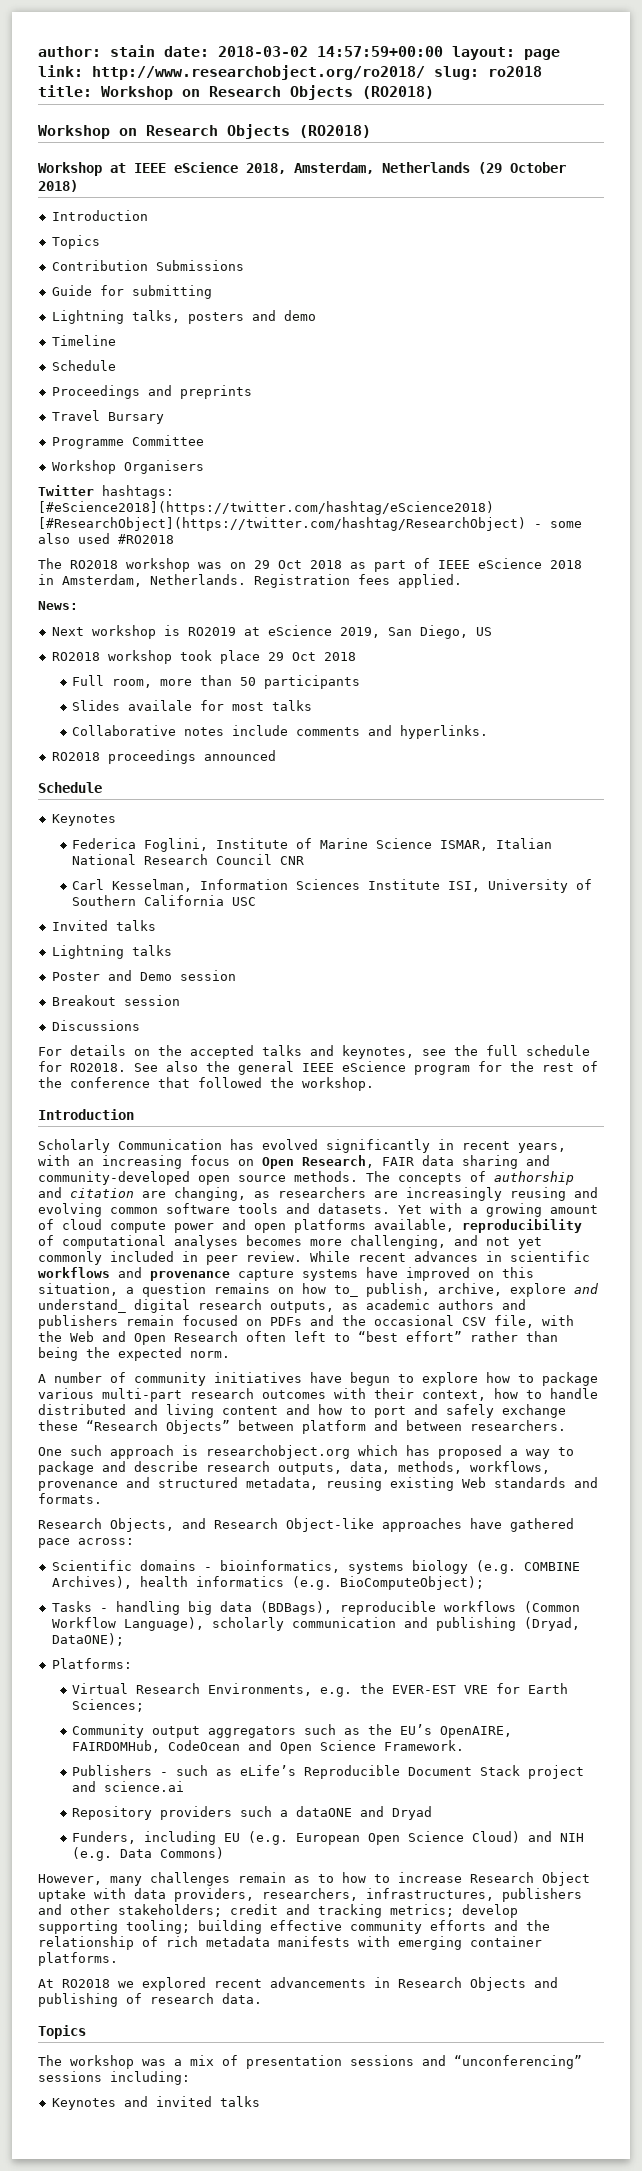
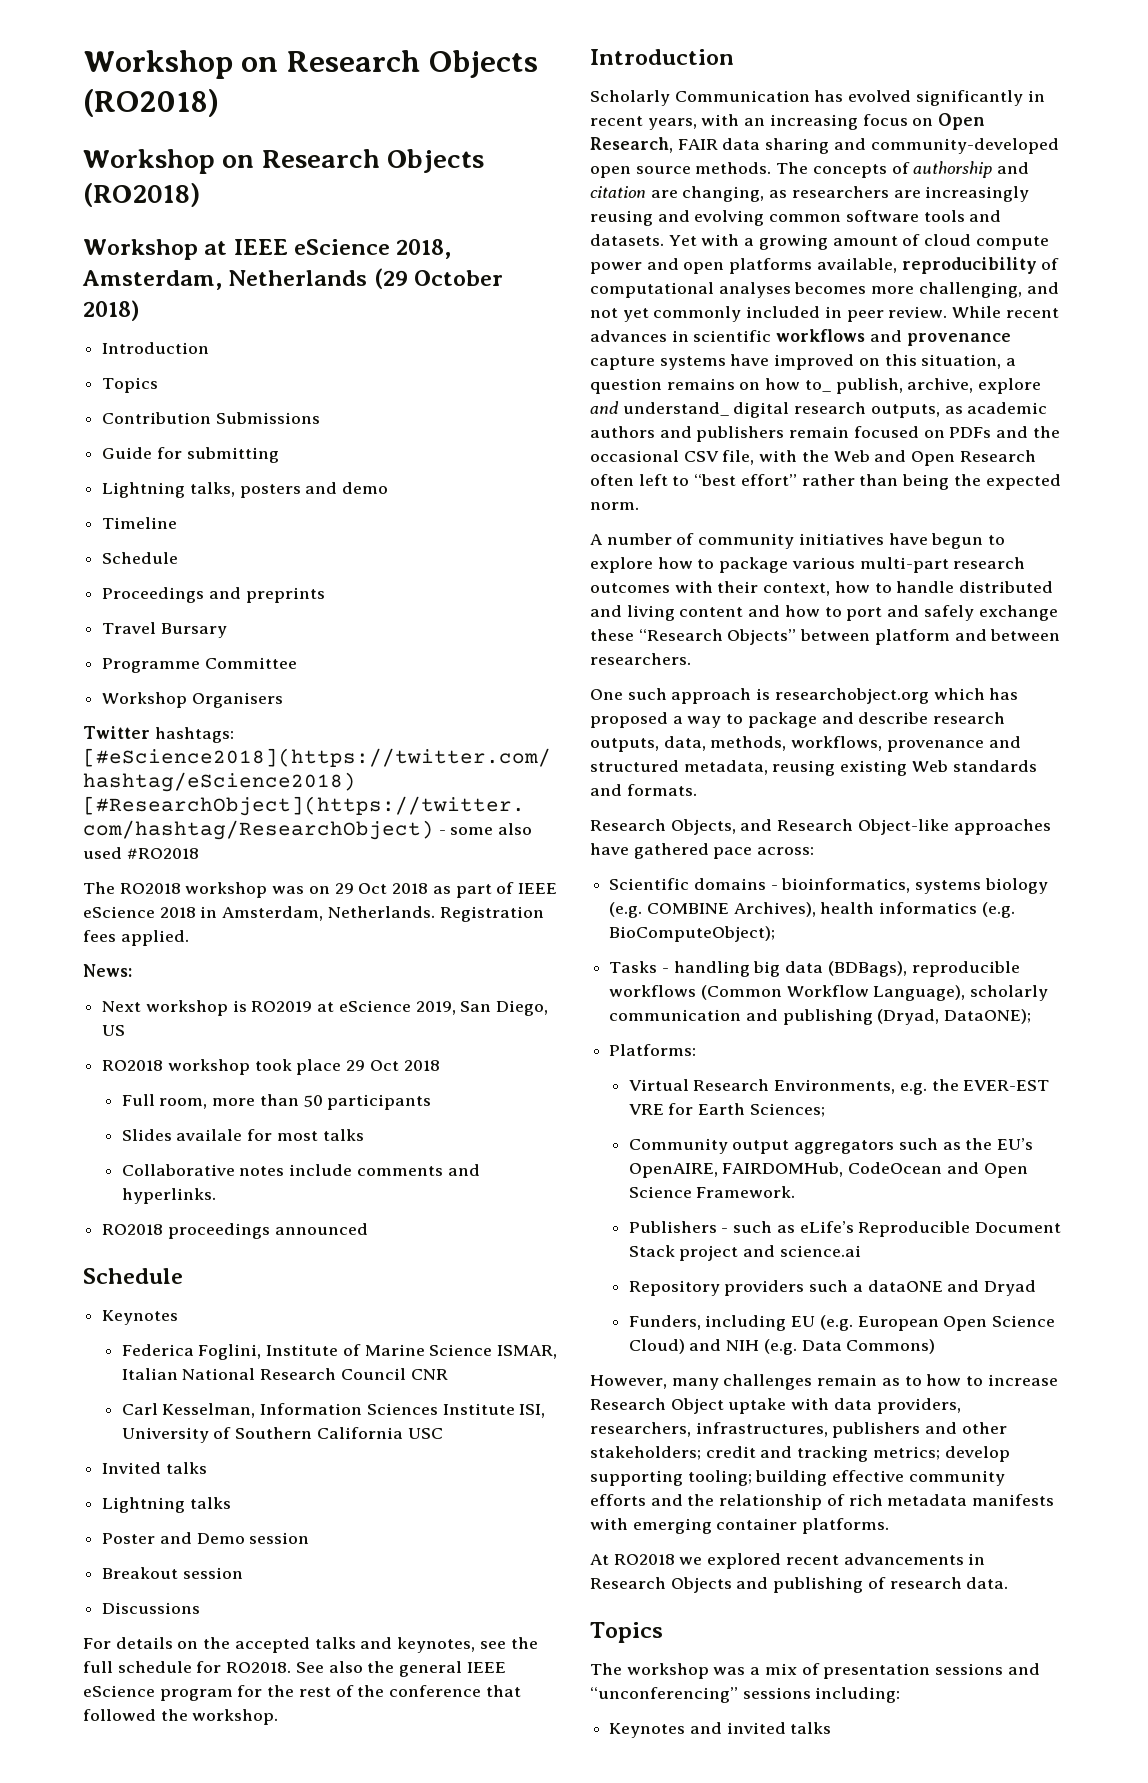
[38,45,560,60] [38,65,542,80] [38,85,92,97] author: stain date: 2018-03-02 14:57:59+00:00 layout: page link: http://www.researchobject.org/ro2018/ slug: ro2018 title: -> (83, 64) none

